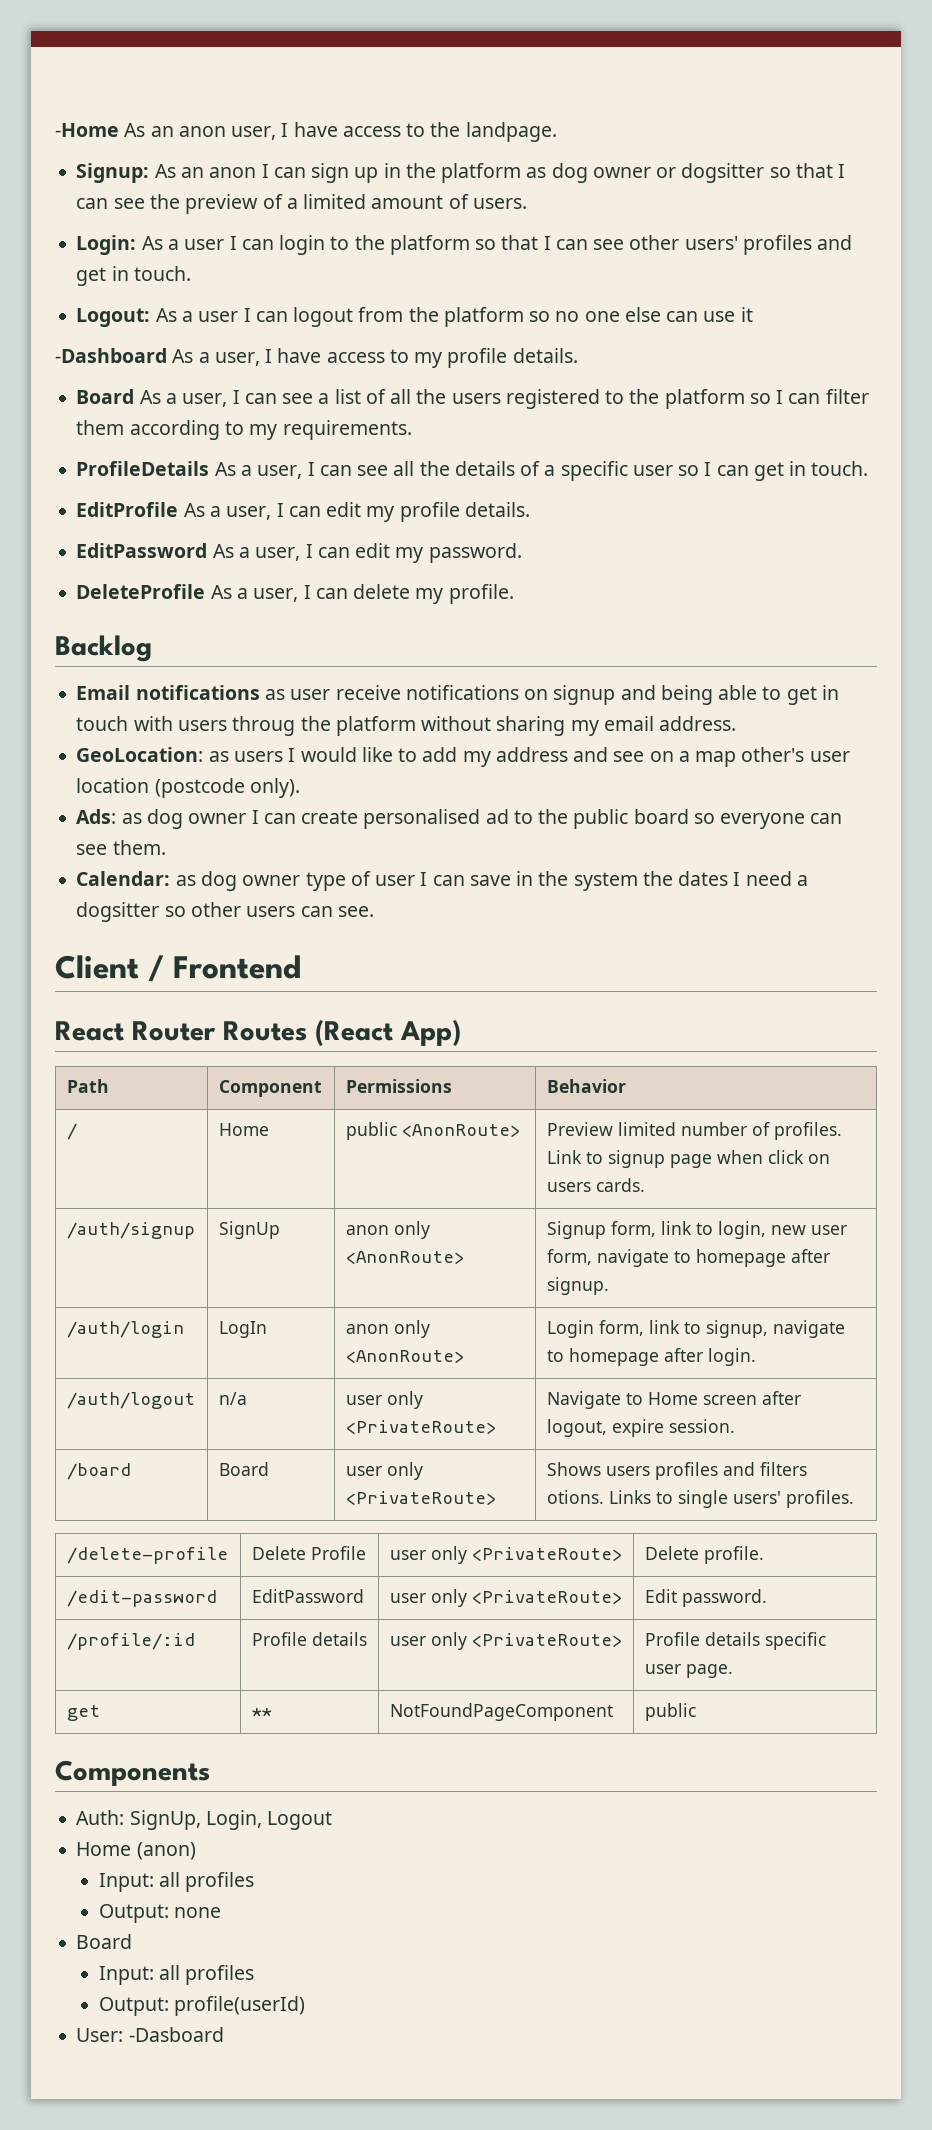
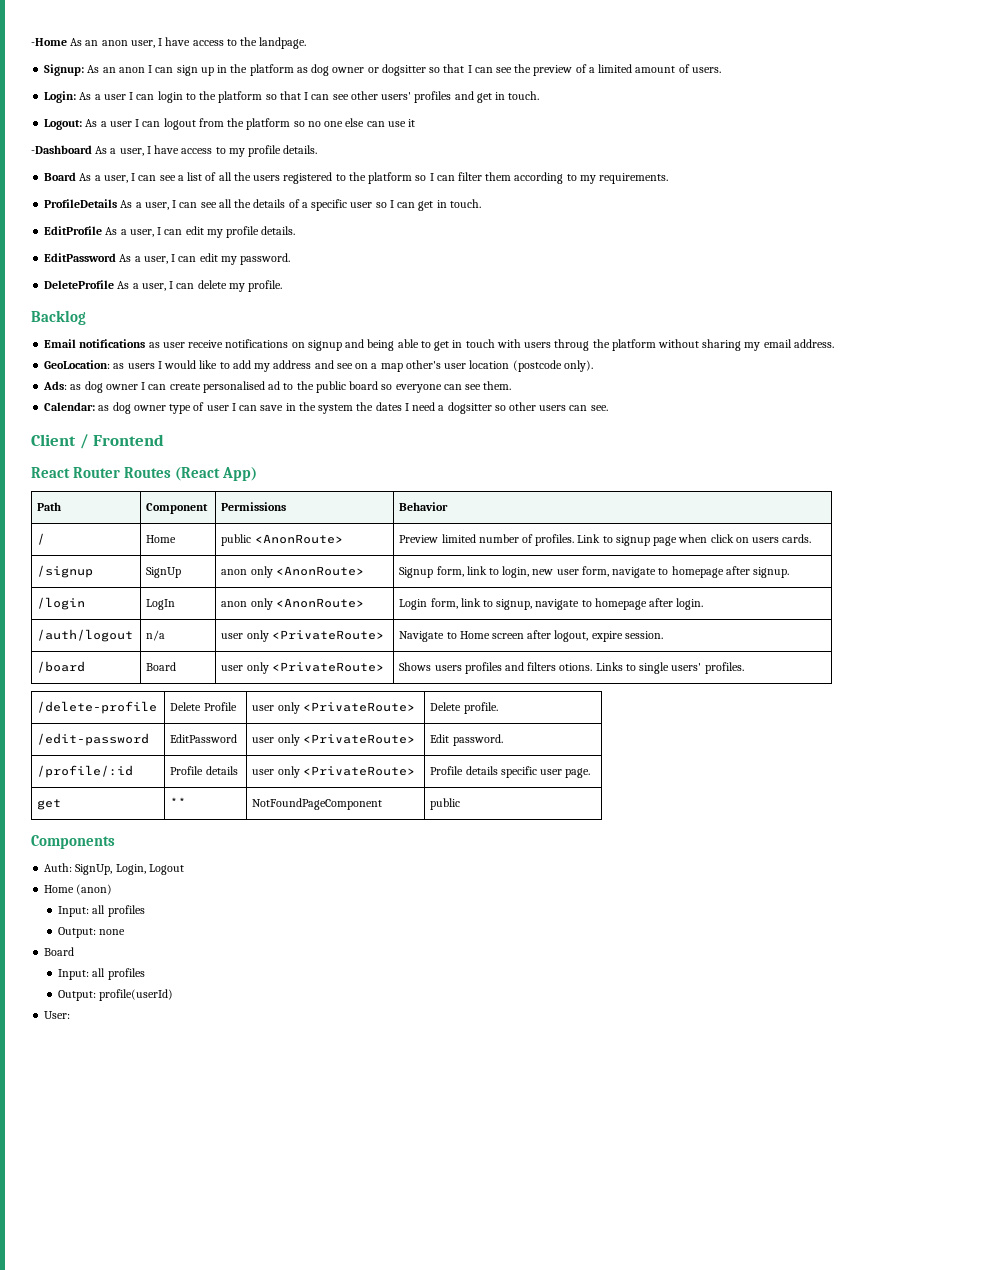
[66,1222,195,1239] /auth/signup -> [37,565,94,578] /signup
[66,1321,184,1338] /auth/login -> [37,597,86,610] /login
[128,2027,224,2042] -Dasboard -> (71, 1015) none

